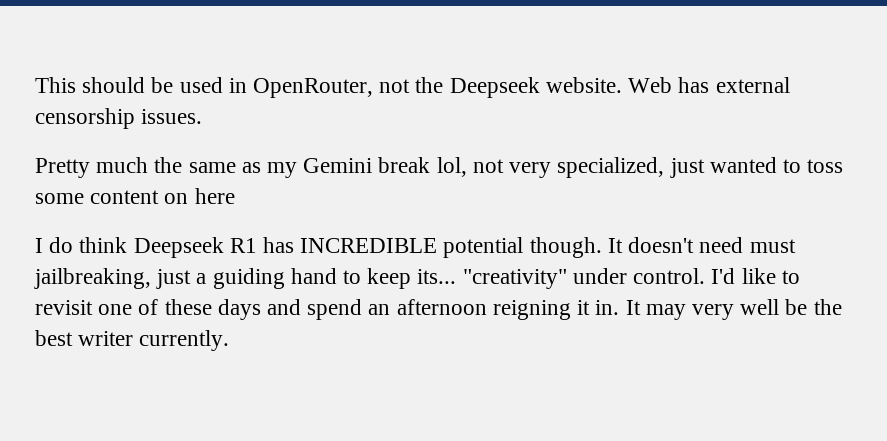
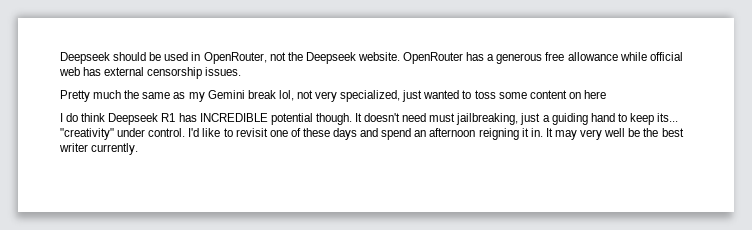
[35,77,76,93] This -> [60,52,110,64] Deepseek
[628,77,673,93] Web -> [403,52,683,64] [59,67,80,76] OpenRouter has a generous free allowance while official web

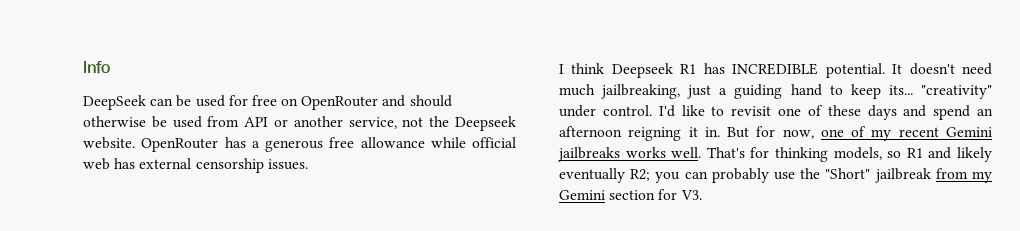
[60,52,267,64] Deepseek should be used in OpenRouter, -> [83,61,110,74] [83,95,452,110] [83,116,397,129] Info // DeepSeek can be used for free on OpenRouter and should otherwise be used from API or another service,
[60,90,606,102] // Pretty much the same as my Gemini break lol, not very specialized, just wanted to toss some content on here -> (308, 164) none
[66,113,79,122] do -> (564, 69) none
[270,113,352,125] potential though. -> [825,63,885,78] potential.
[429,113,456,122] must -> [559,84,595,96] much
[545,128,684,140] [59,143,139,155] It may very well be the best writer currently. -> [727,126,992,141] [558,147,993,162] [559,168,992,183] [559,189,702,200] But for now, one of my recent Gemini jailbreaks works well. That's for thinking models, so R1 and likely eventually R2; you can probably use the "Short" jailbreak from my Gemini section for V3.

